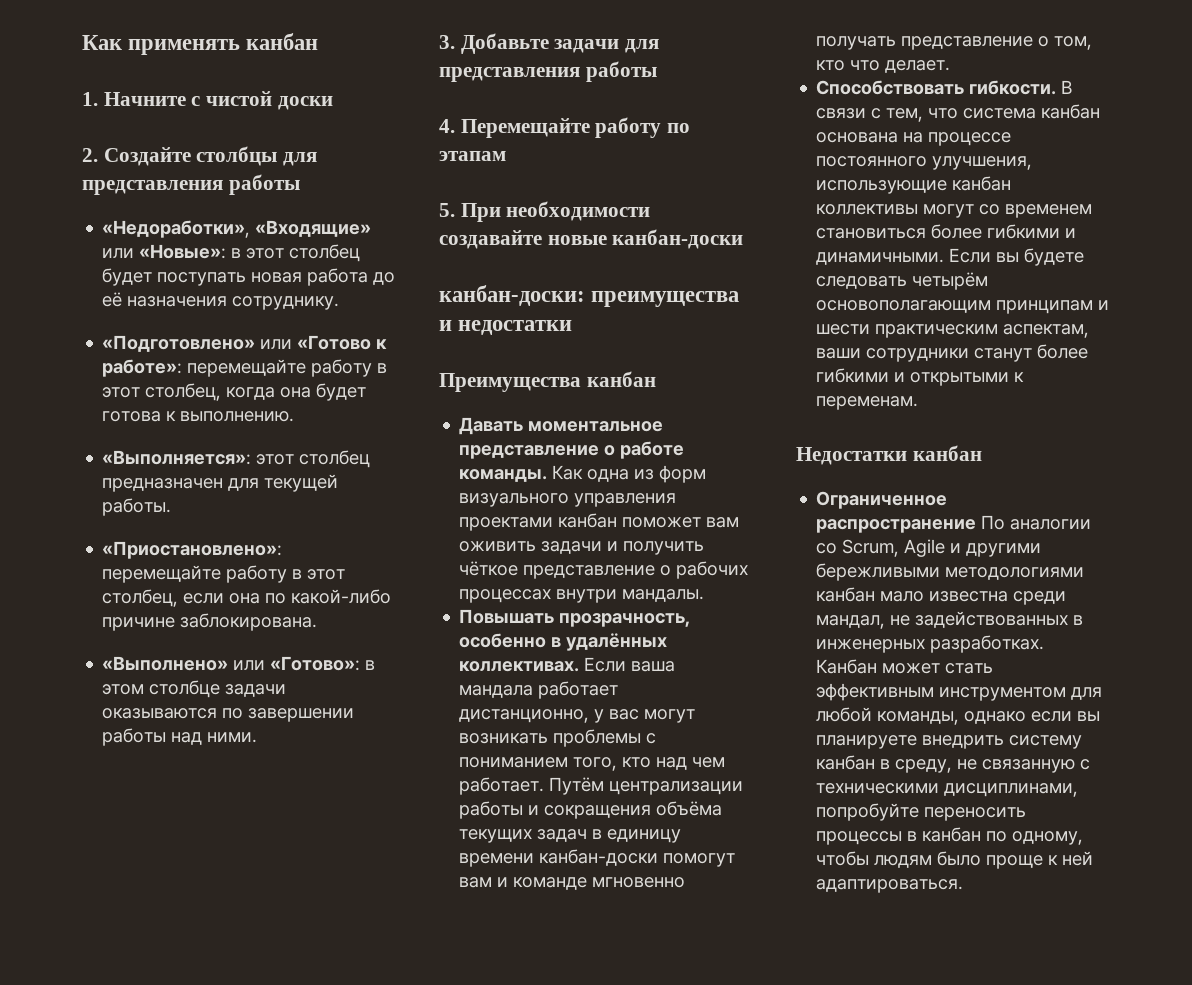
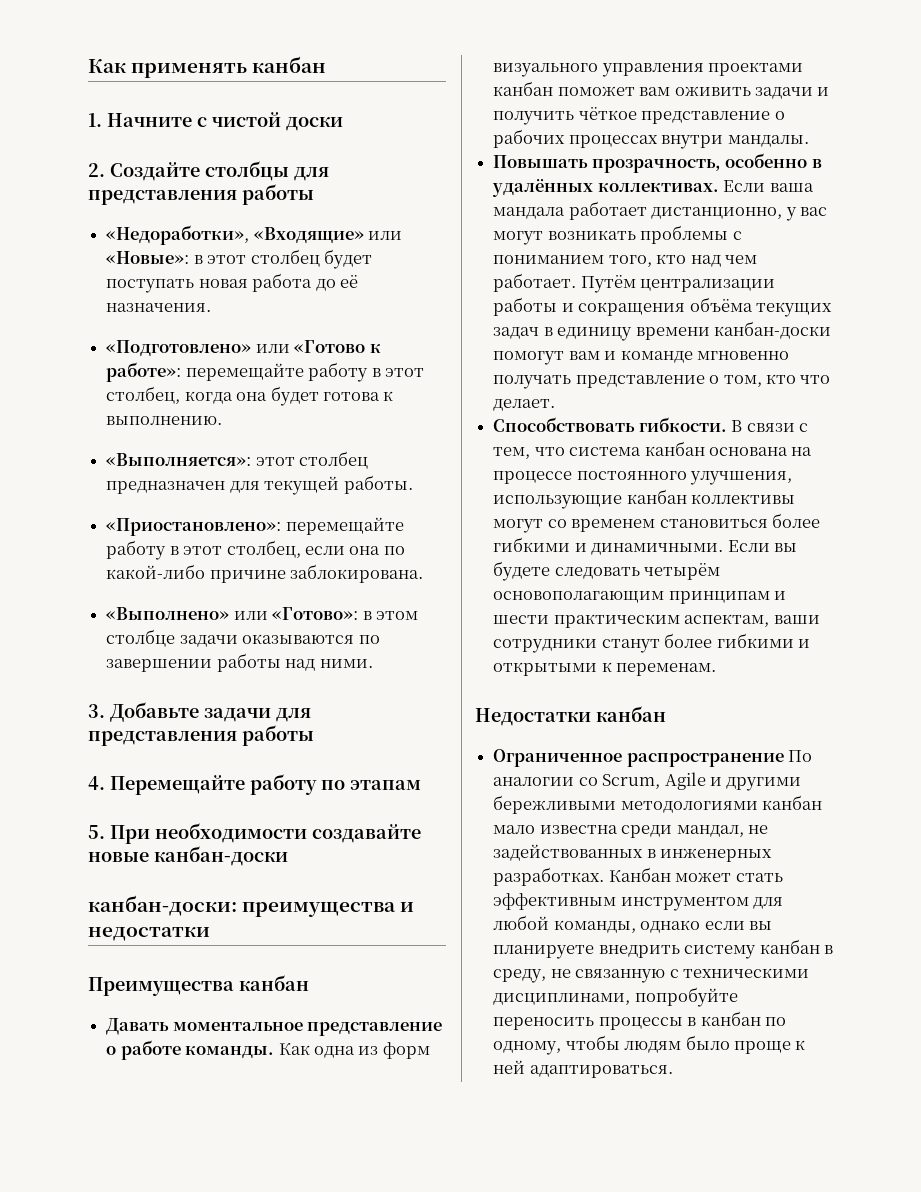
[127,296,340,310] назначения сотруднику. -> [106,303,212,312] назначения.

